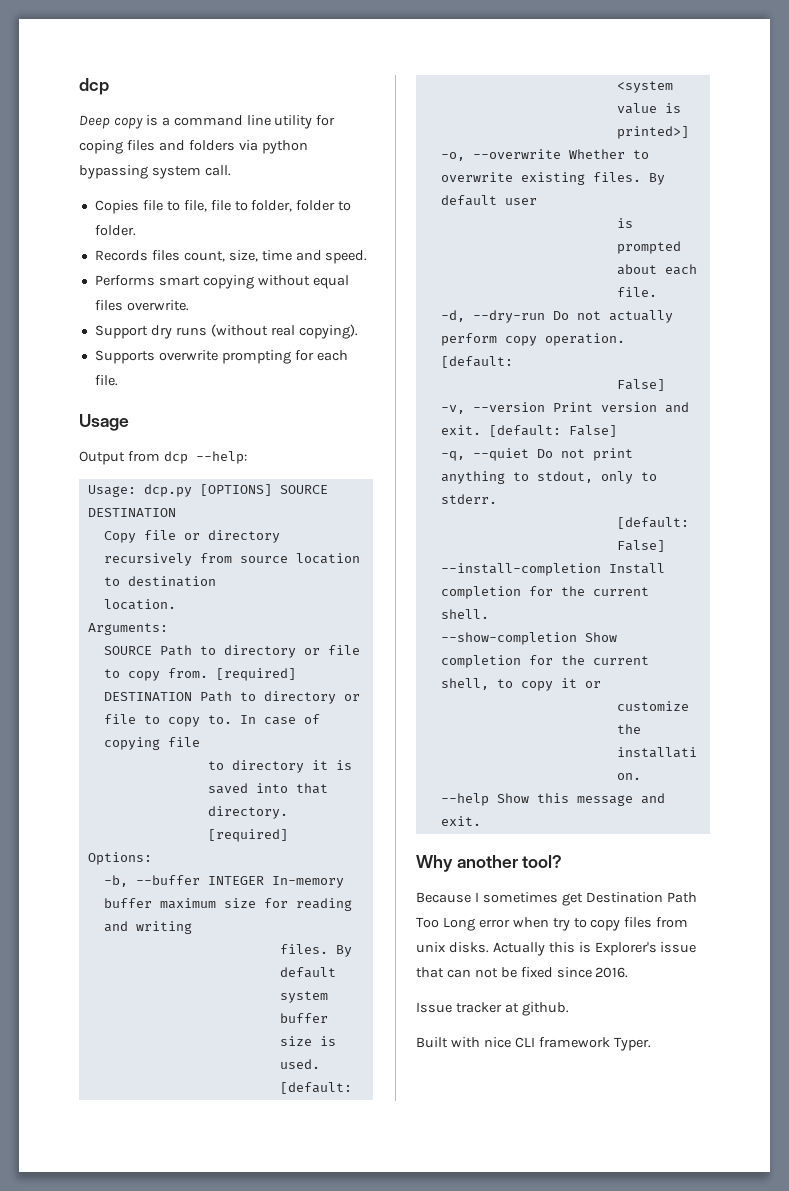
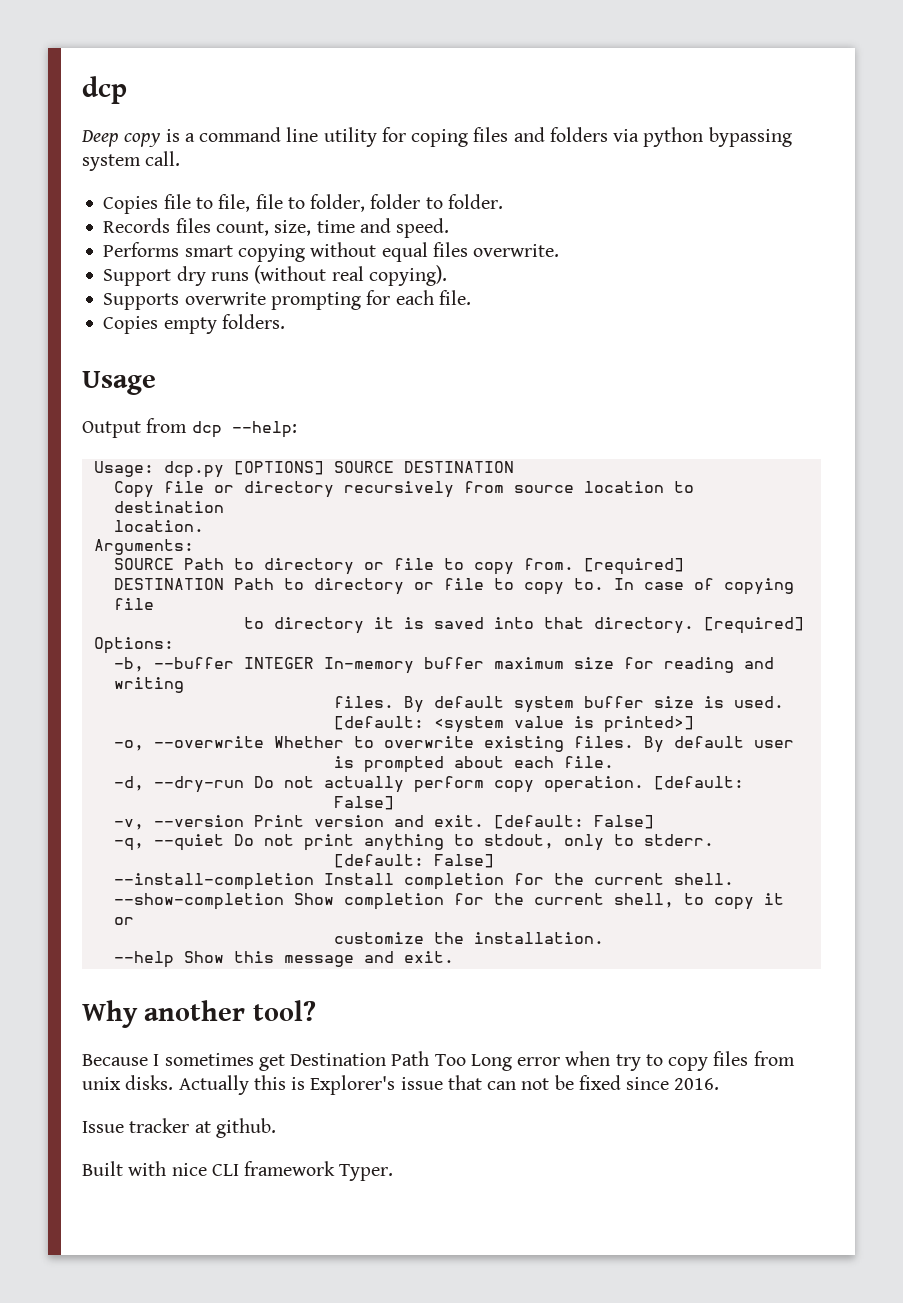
(118, 380) none -> [103,314,285,334] // Copies empty folders.

